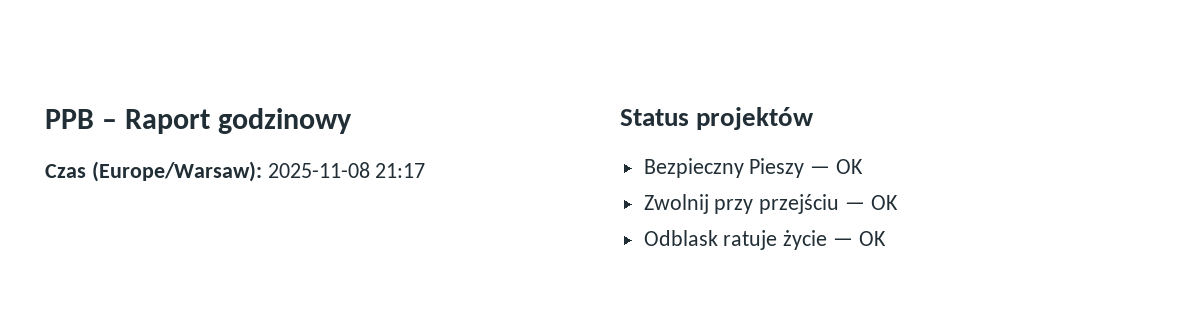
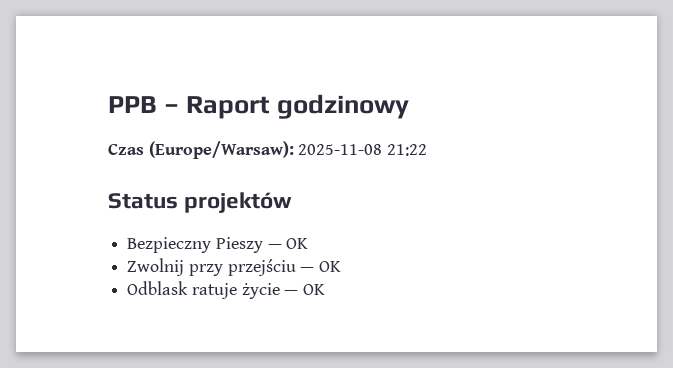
[375,163,426,178] 21:17 -> [387,144,428,156] 21:22

